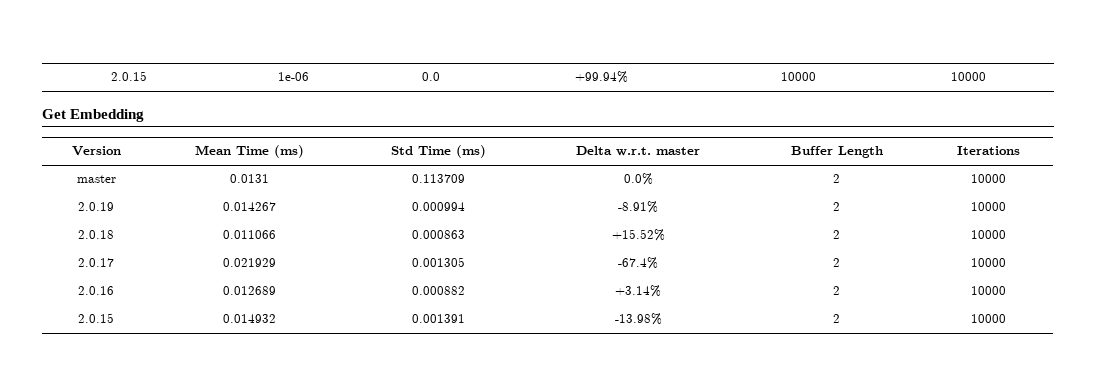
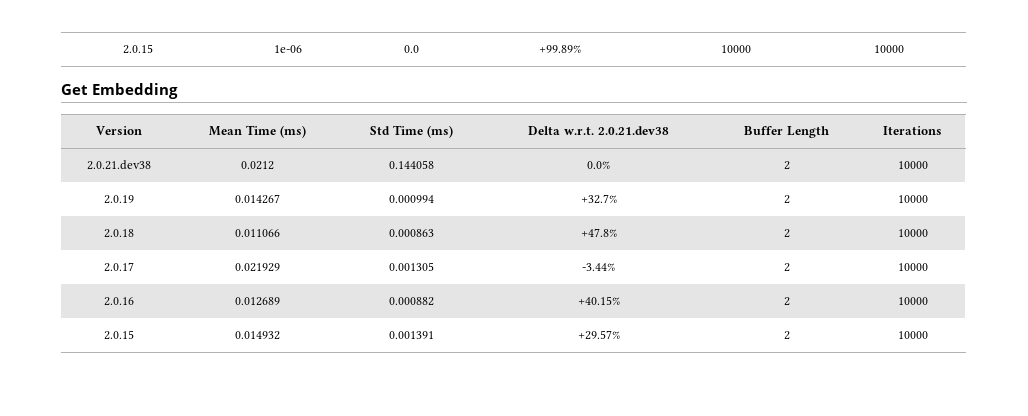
[575,71,628,83] +99.94% -> [539,45,581,53] +99.89%
[656,147,700,155] master -> [597,126,669,135] 2.0.21.dev38
[76,175,116,183] [230,174,269,183] [411,174,465,183] master | 0.0131 | 0.113709 -> [86,160,151,170] [241,161,274,170] [389,160,434,169] 2.0.21.dev38 | 0.0212 | 0.144058
[618,201,658,213] -8.91% -> [580,194,617,204] +32.7%
[611,229,665,241] +15.52% -> [580,228,617,237] +47.8%
[618,257,658,269] -67.4% -> [582,263,615,271] -3.44%
[615,285,661,297] +3.14% -> [577,296,620,305] +40.15%
[614,313,662,325] -13.98% -> [577,330,620,340] +29.57%

